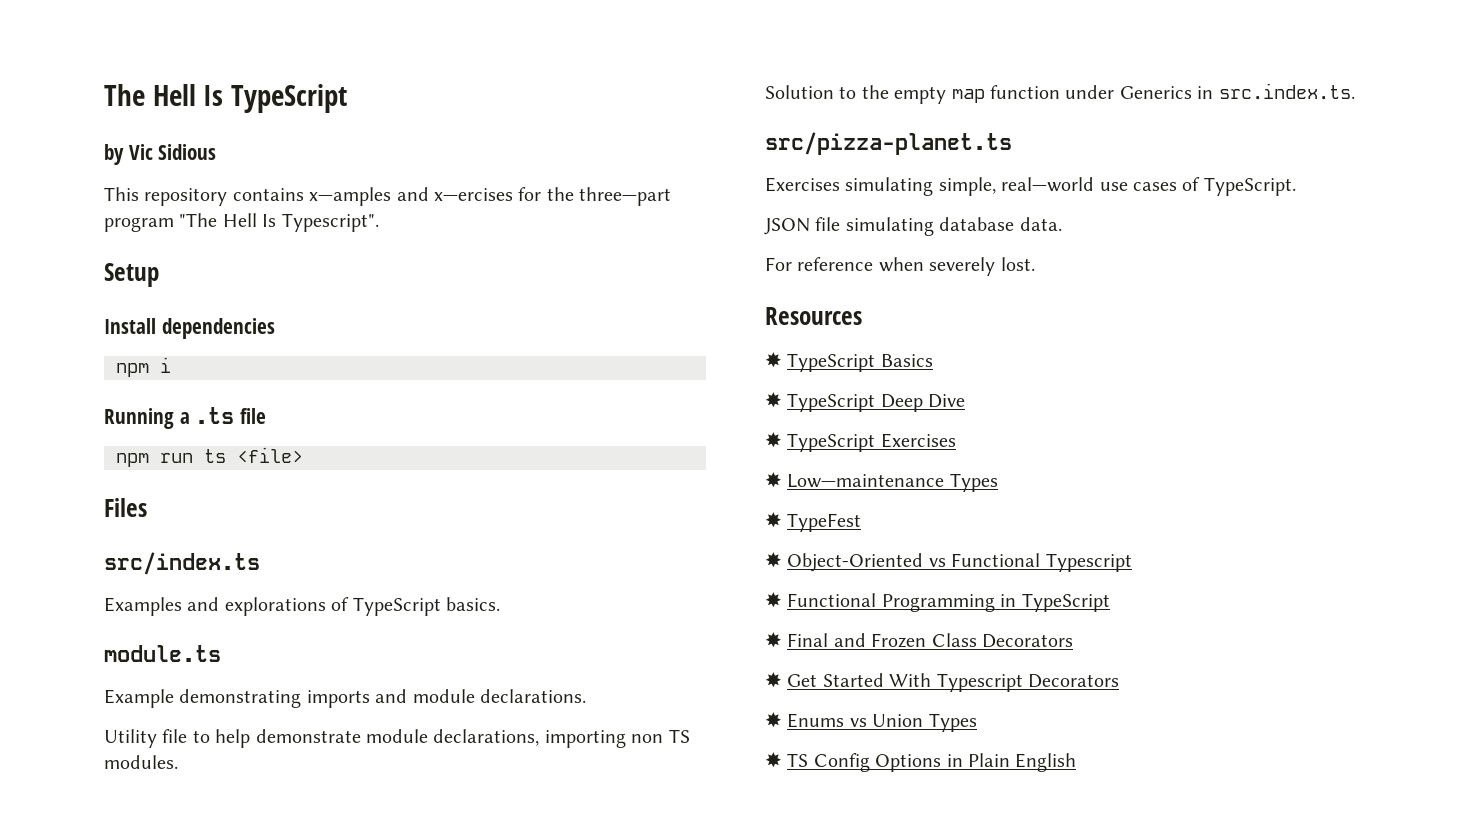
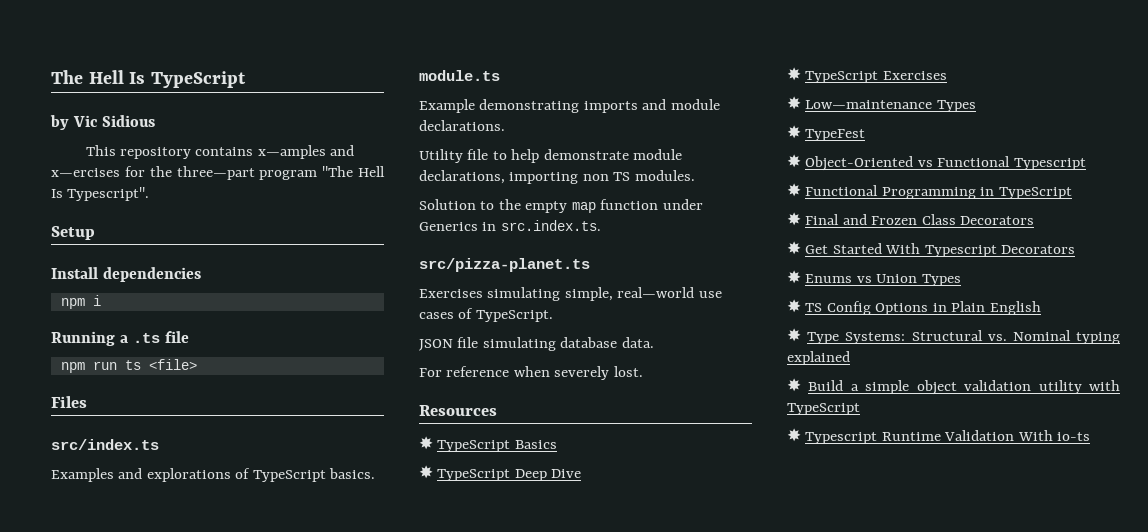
(1077, 762) none -> [787,328,1120,344] [787,351,850,365] [787,378,1120,395] [787,403,860,415] [787,428,1091,444] // ✸ Type Systems: Structural vs. Nominal typing explained // ✸ Build a simple object validation utility with TypeScript // ✸ Typescript Runtime Validation With io-ts

